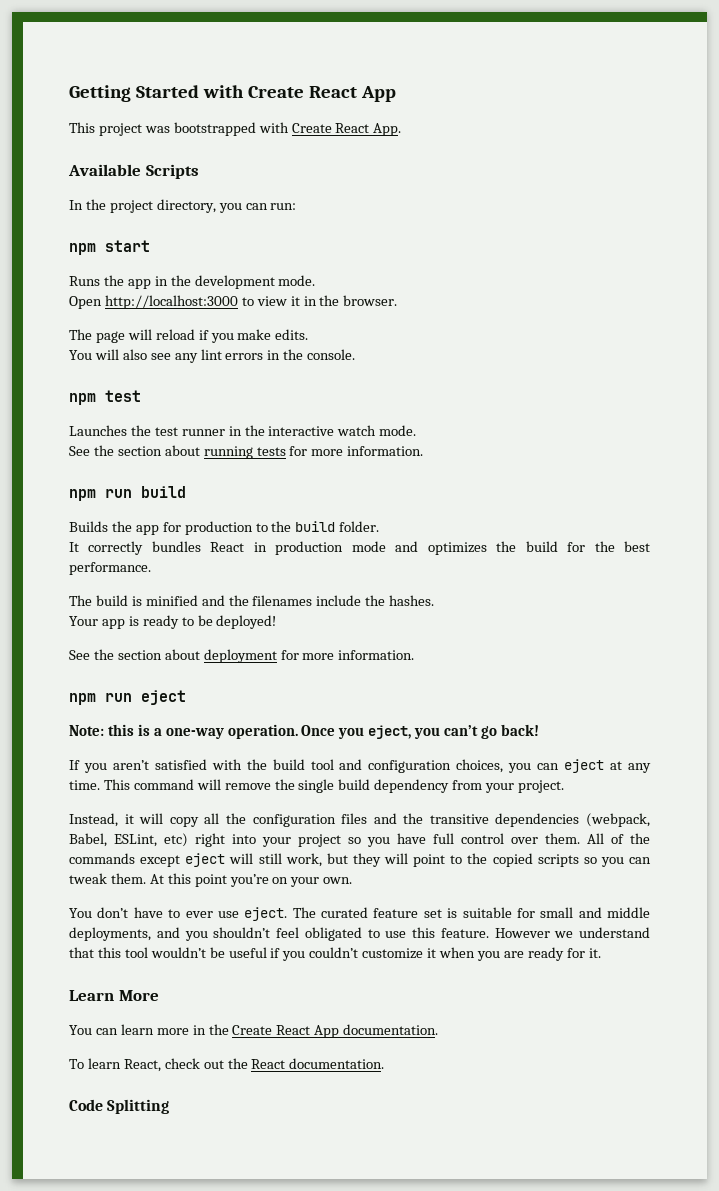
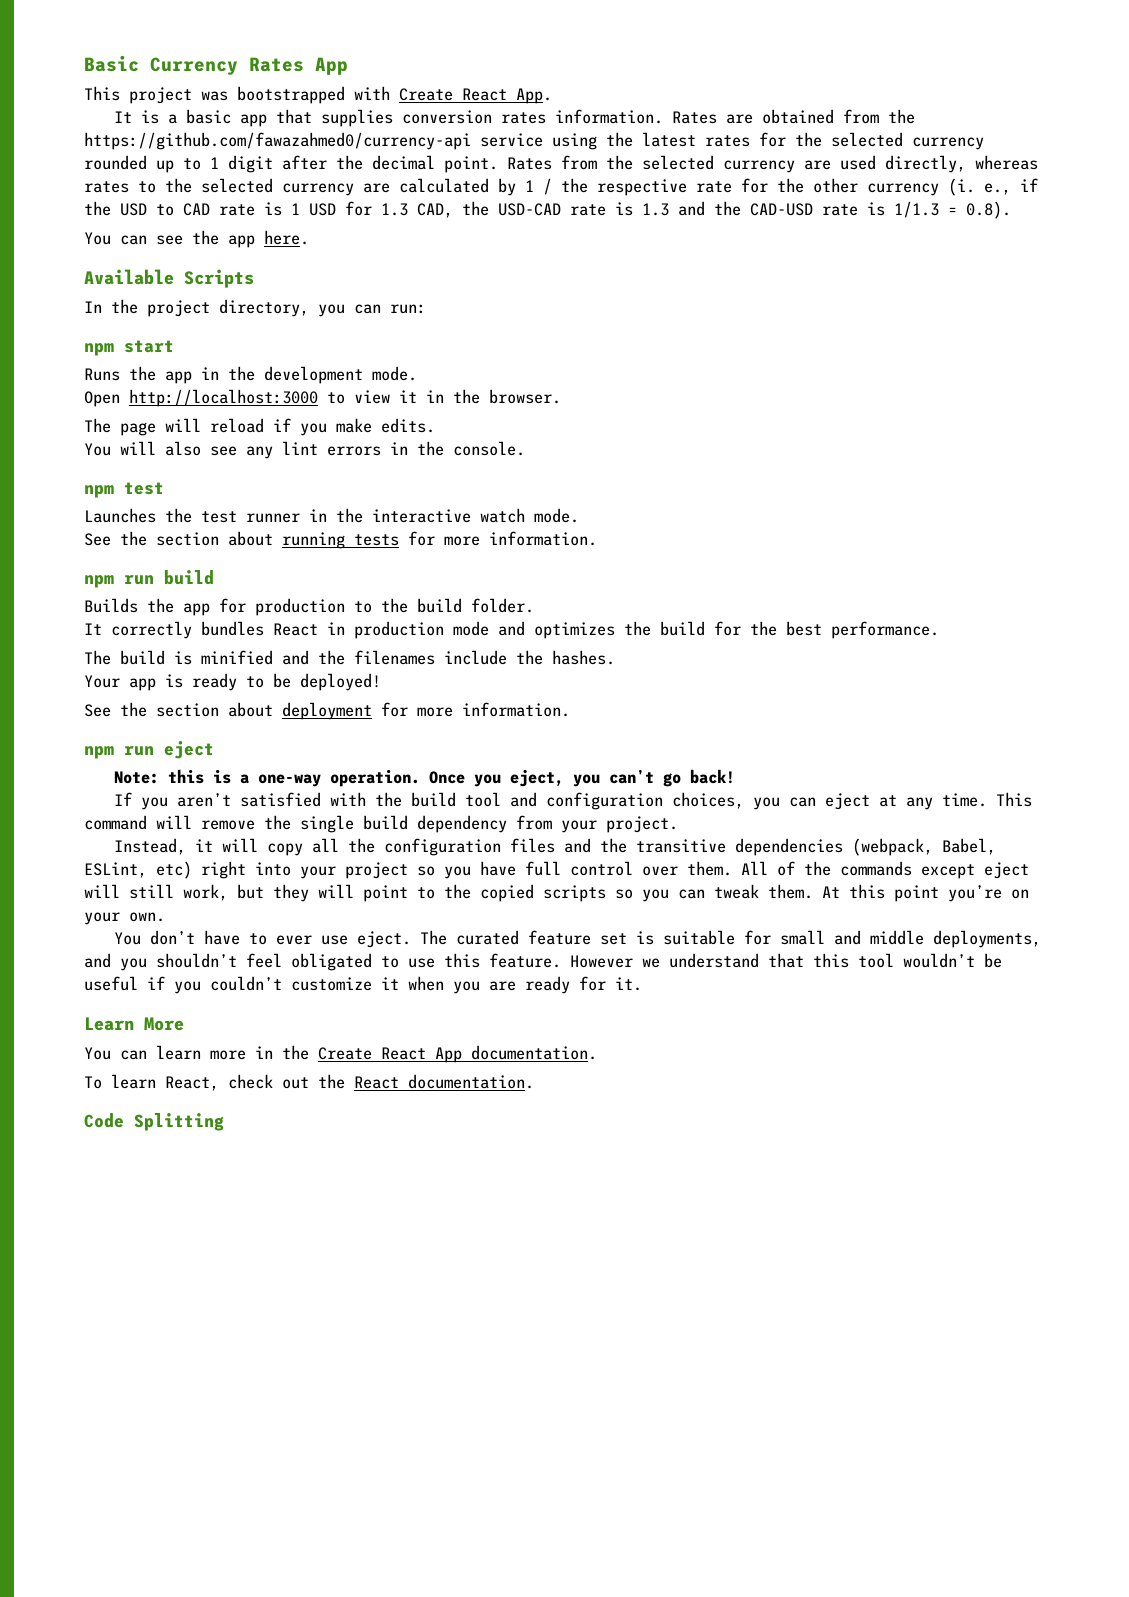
[69,85,357,102] Getting Started with Create React -> [84,55,304,75] Basic Currency Rates
(402, 129) none -> [114,109,916,127] [84,132,984,150] [84,155,1038,173] [84,178,1038,196] [84,201,1011,219] [84,230,309,248] // It is a basic app that supplies conversion rates information. Rates are obtained from the https://github.com/fawazahmed0/currency-api service using the latest rates for the selected currency rounded up to 1 digit after the decimal point. Rates from the selected currency are used directly, whereas rates to the selected currency are calculated by 1 / the respective rate for the other currency (i. e., if the USD to CAD rate is 1 USD for 1.3 CAD, the USD-CAD rate is 1.3 and the CAD-USD rate is 1/1.3 = 0.8). // You can see the app here.

